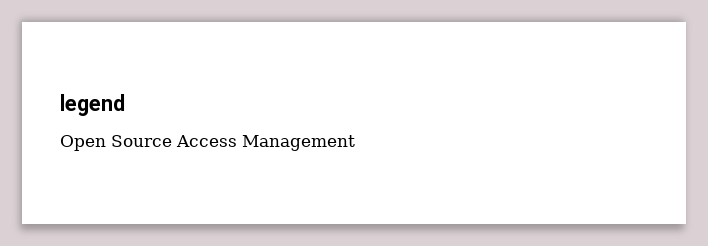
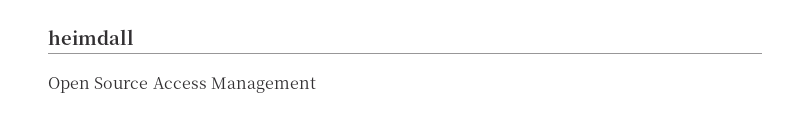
[60,94,125,116] legend -> [48,29,134,45] heimdall

